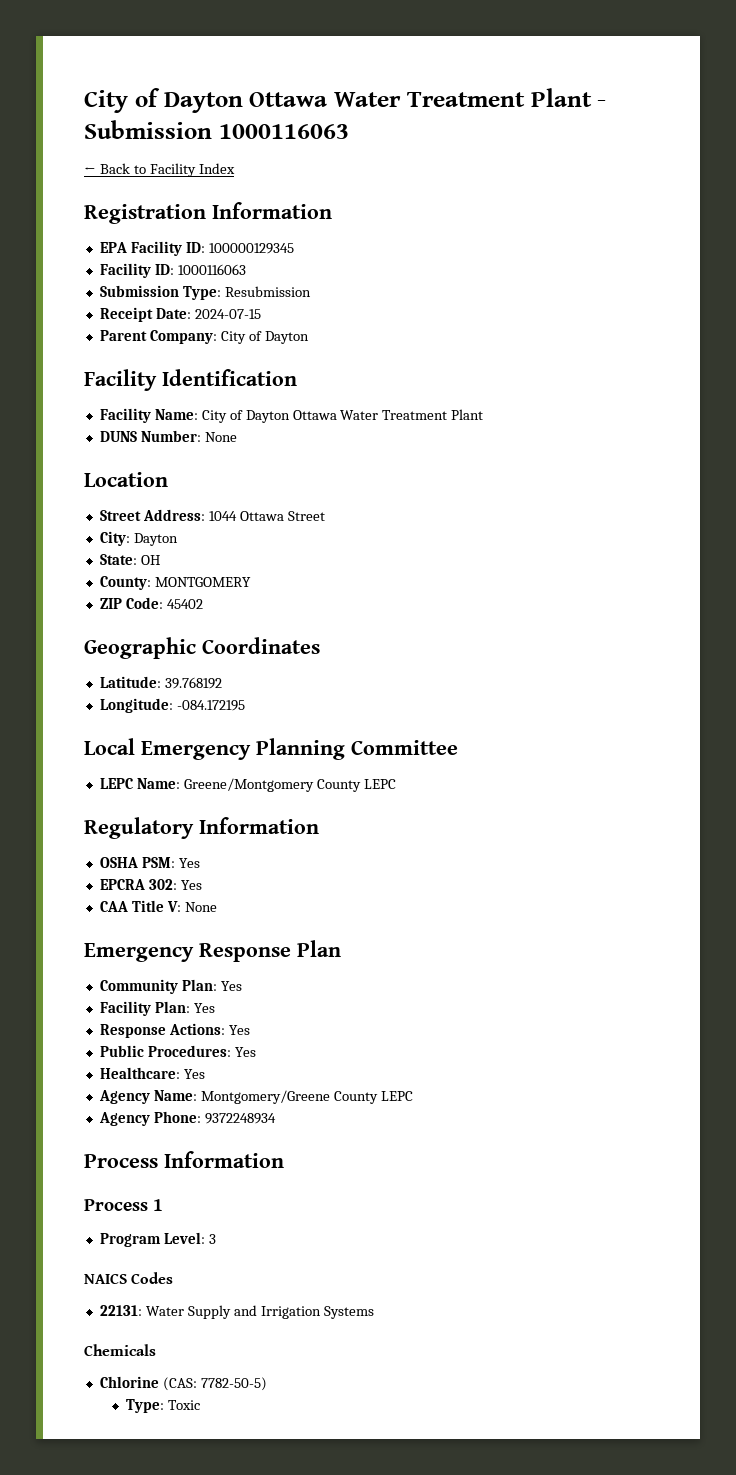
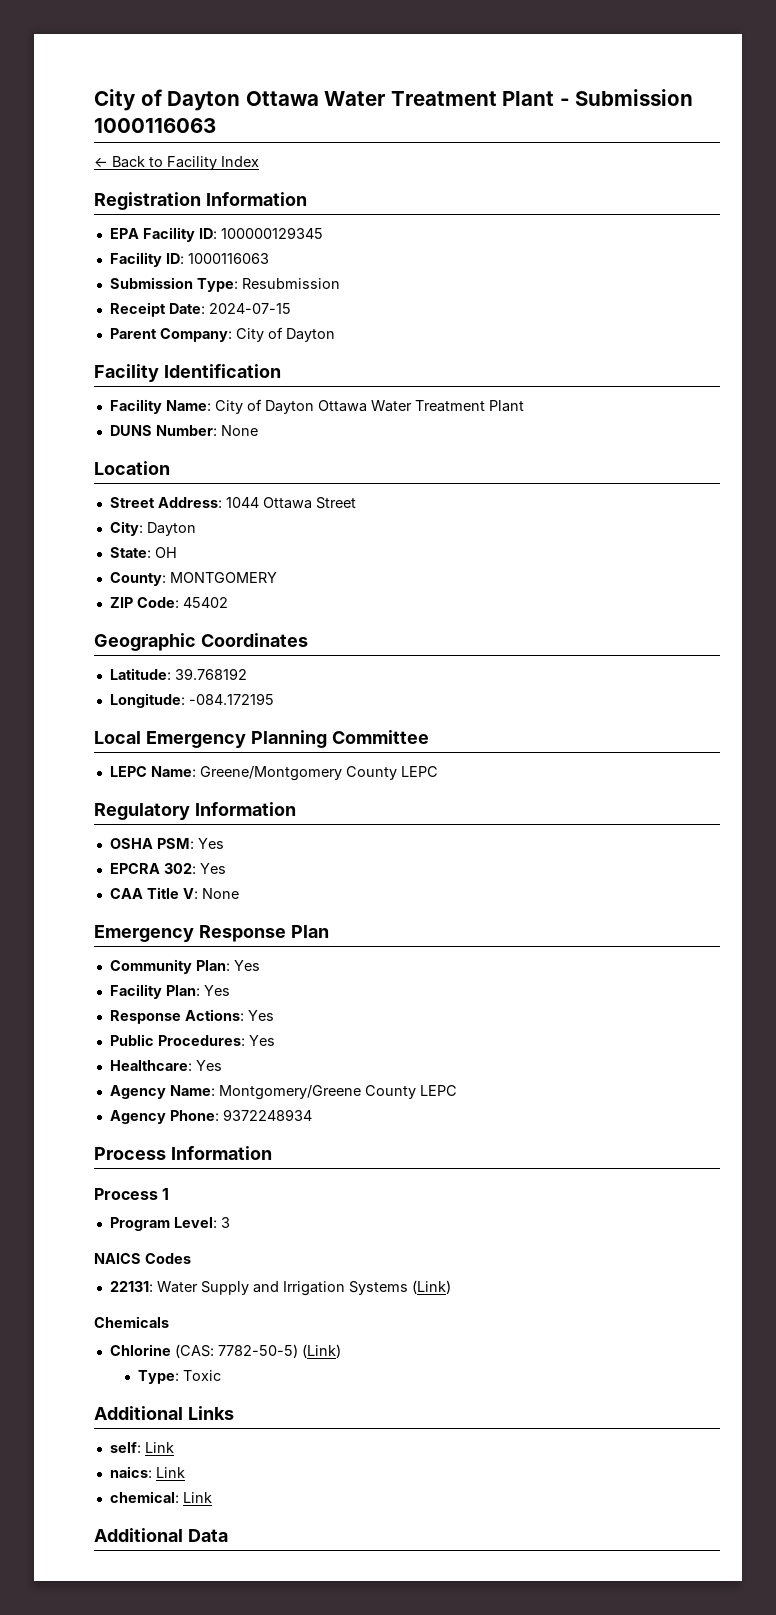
(374, 1312) none -> [411,1280,451,1294] (Link)
(267, 1384) none -> [301,1344,341,1358] (Link)
(201, 1405) none -> [94,1406,234,1420] [109,1442,174,1453] [109,1466,185,1478] [109,1491,212,1503] [94,1528,228,1542] // Additional Links // self: Link // naics: Link // chemical: Link // Additional Data

